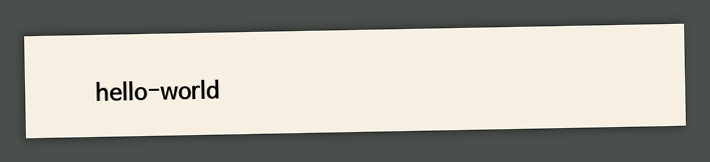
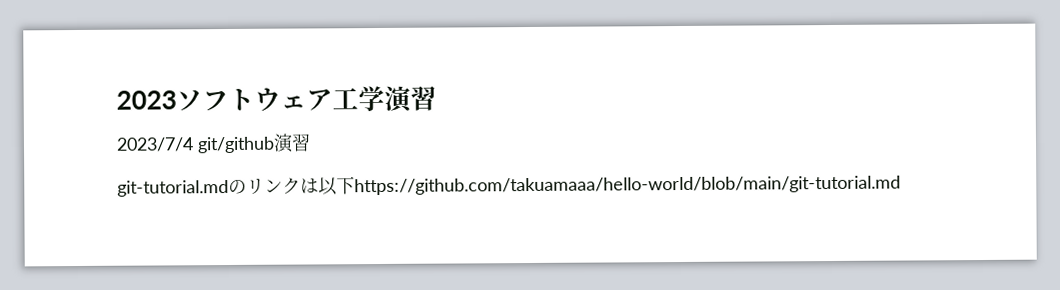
[94,78,221,102] hello-world -> [116,85,437,113] [116,133,311,154] [117,175,901,197] 2023ソフトウェア工学演習 // 2023/7/4 git/github演習 // git-tutorial.mdのリンクは以下https://github.com/takuamaaa/hello-world/blob/main/git-tutorial.md

